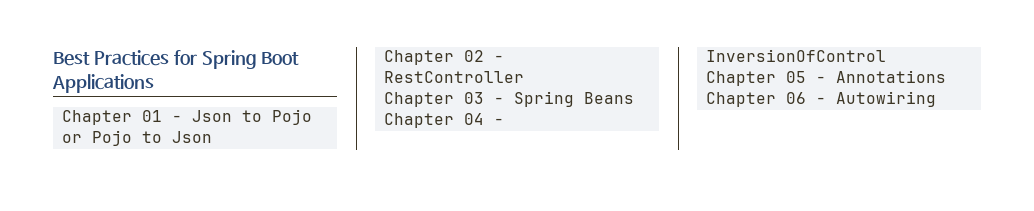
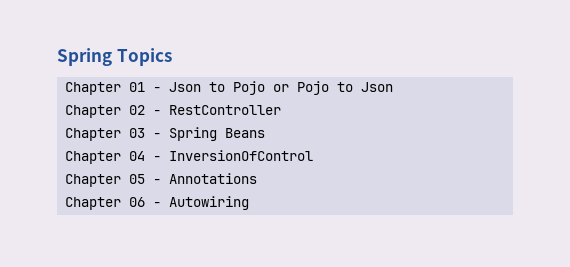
[53,50,300,69] [52,74,154,93] Best Practices for Spring Boot Applications -> [57,48,172,66] Spring Topics

